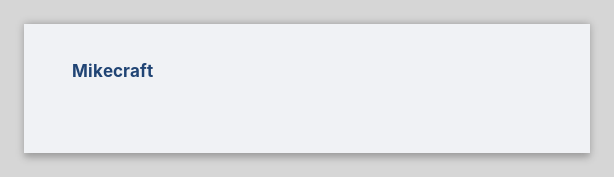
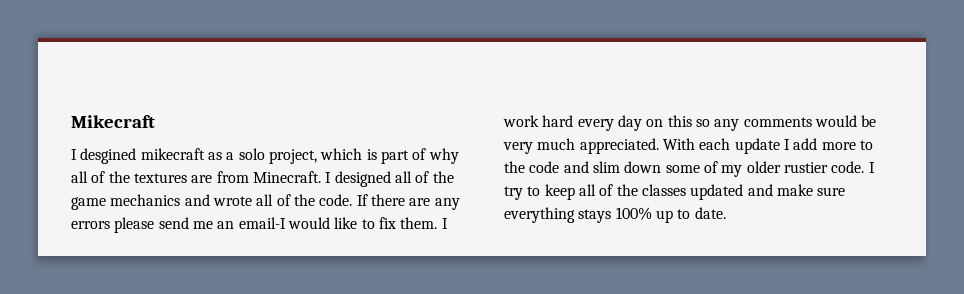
(153, 70) none -> [71,148,459,164] [71,171,454,187] [71,194,460,210] [71,217,448,233] [503,115,877,131] [503,138,873,154] [504,161,875,177] [504,184,846,200] [504,207,726,223] // I desgined mikecraft as a solo project, which is part of why all of the textures are from Minecraft. I designed all of the game mechanics and wrote all of the code. If there are any errors please send me an email-I would like to fix them. I work hard every day on this so any comments would be very much appreciated. With each update I add more to the code and slim down some of my older rustier code. I try to keep all of the classes updated and make sure everything stays 100% up to date.

